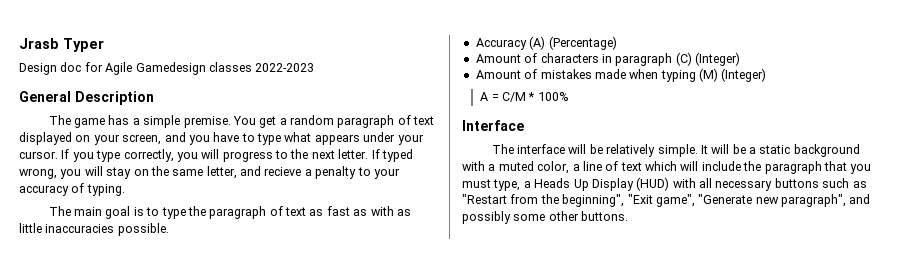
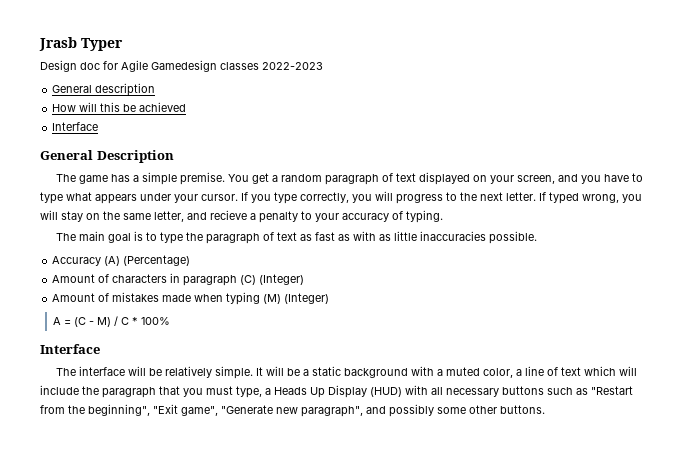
(315, 67) none -> [52,83,156,96] [52,102,187,112] [52,122,99,131] // General description // How will this be achieved // Interface
[501,92,526,102] C/M -> [73,316,129,327] (C - M) / C

